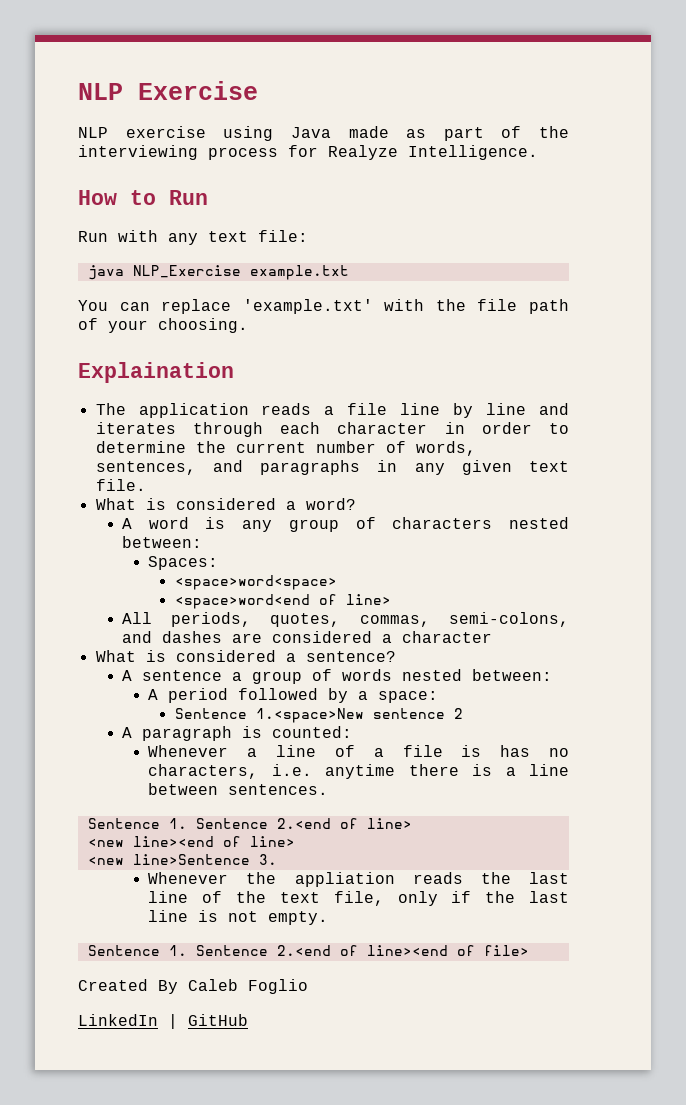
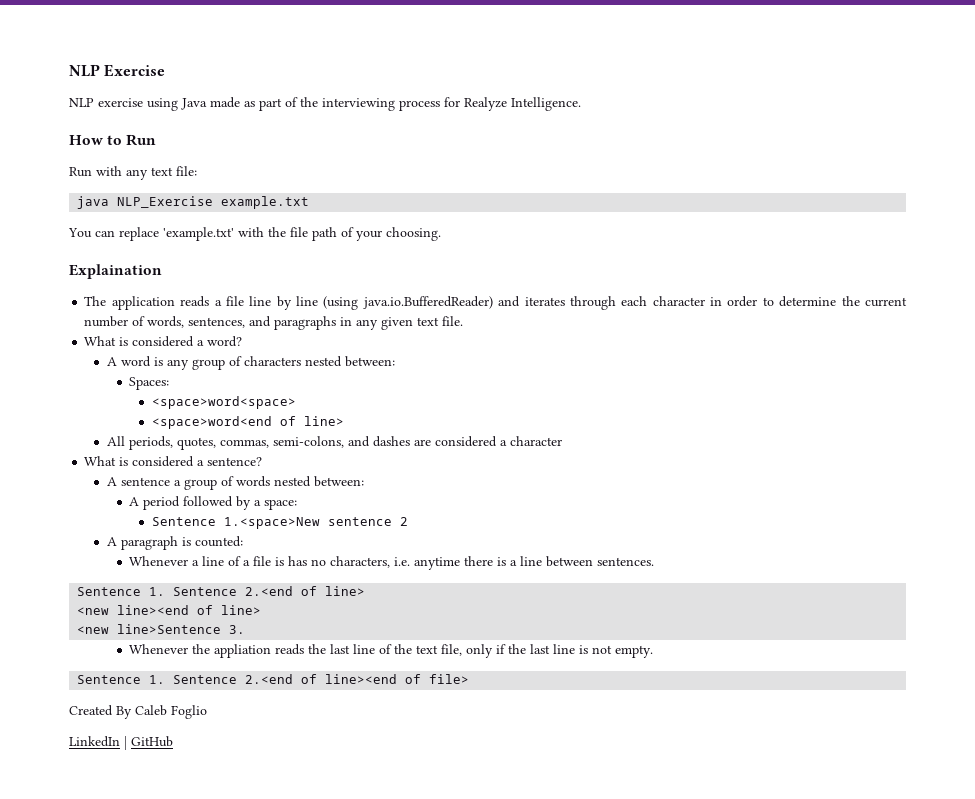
(527, 409) none -> [323,296,493,310] (using java.io.BufferedReader)

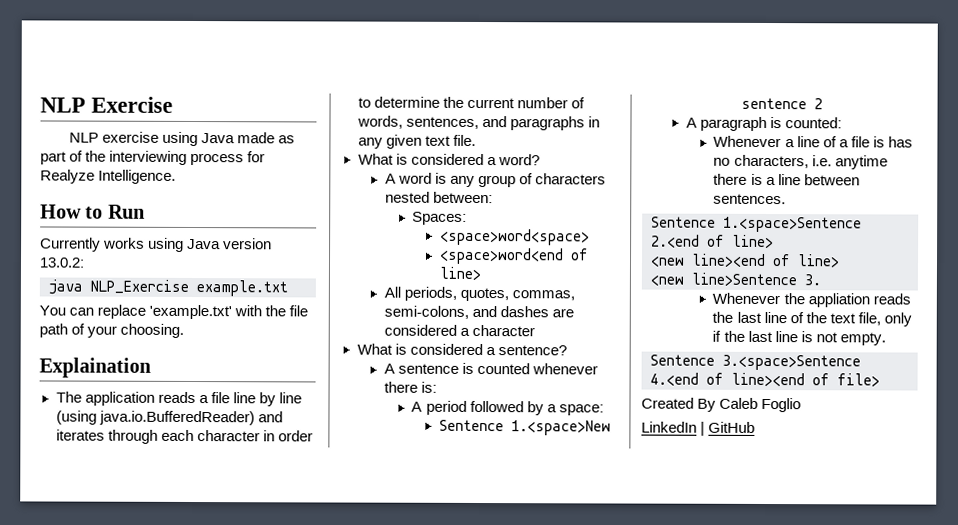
[69,166,197,180] Run with any text file: -> [40,237,273,252] [39,257,85,268] Currently works using Java version 13.0.2:
[173,476,364,490] a group of words nested between: -> [462,362,599,375] [383,381,438,393] is counted whenever there is:
[149,587,238,596] 1. Sentence -> [723,216,862,233] 1.<space>Sentence
[149,674,294,684] 1. Sentence 2.<end -> [722,354,861,371] [650,372,699,386] 3.<space>Sentence 4.<end

